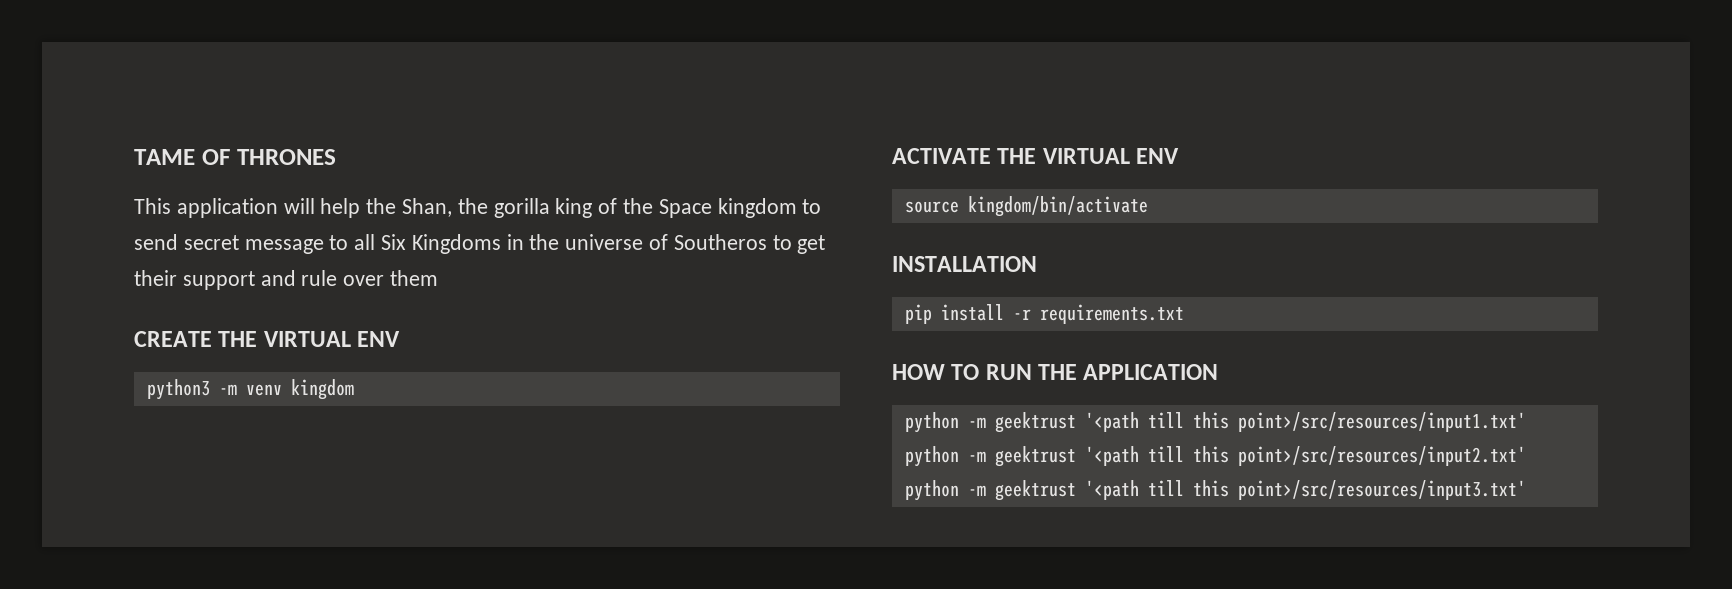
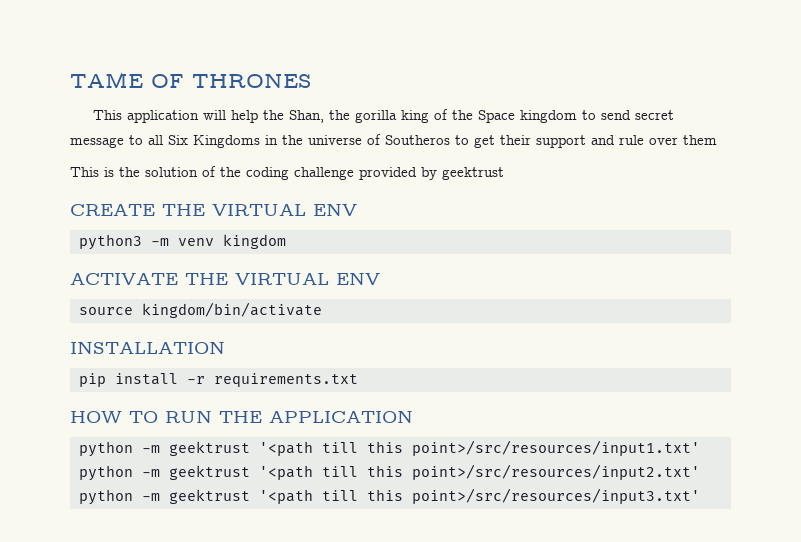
(439, 278) none -> [70,166,504,180] // This is the solution of the coding challenge provided by geektrust

